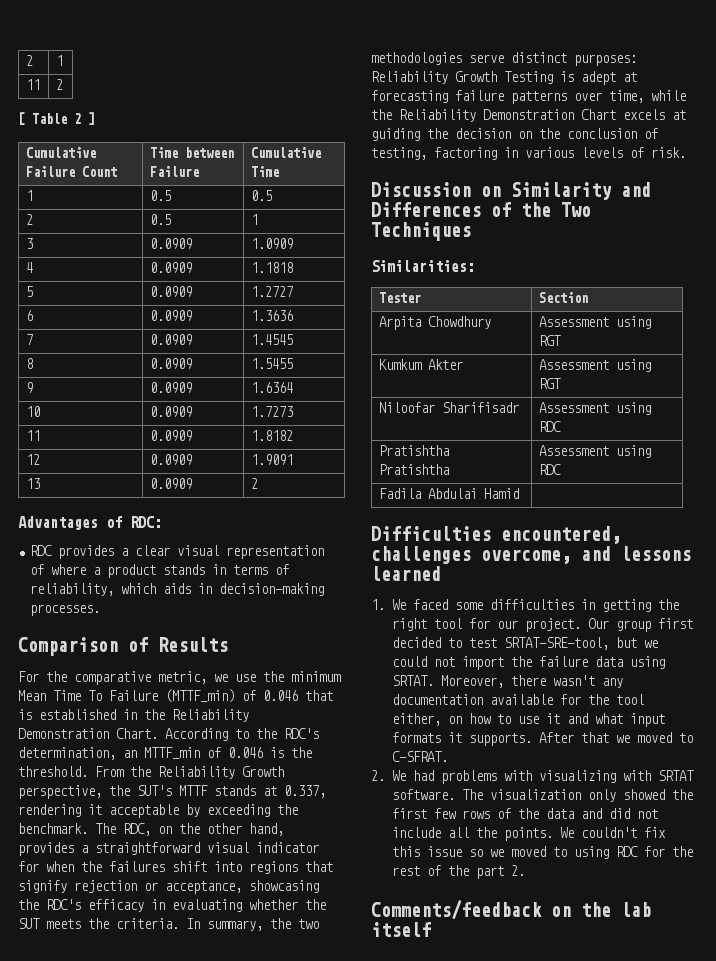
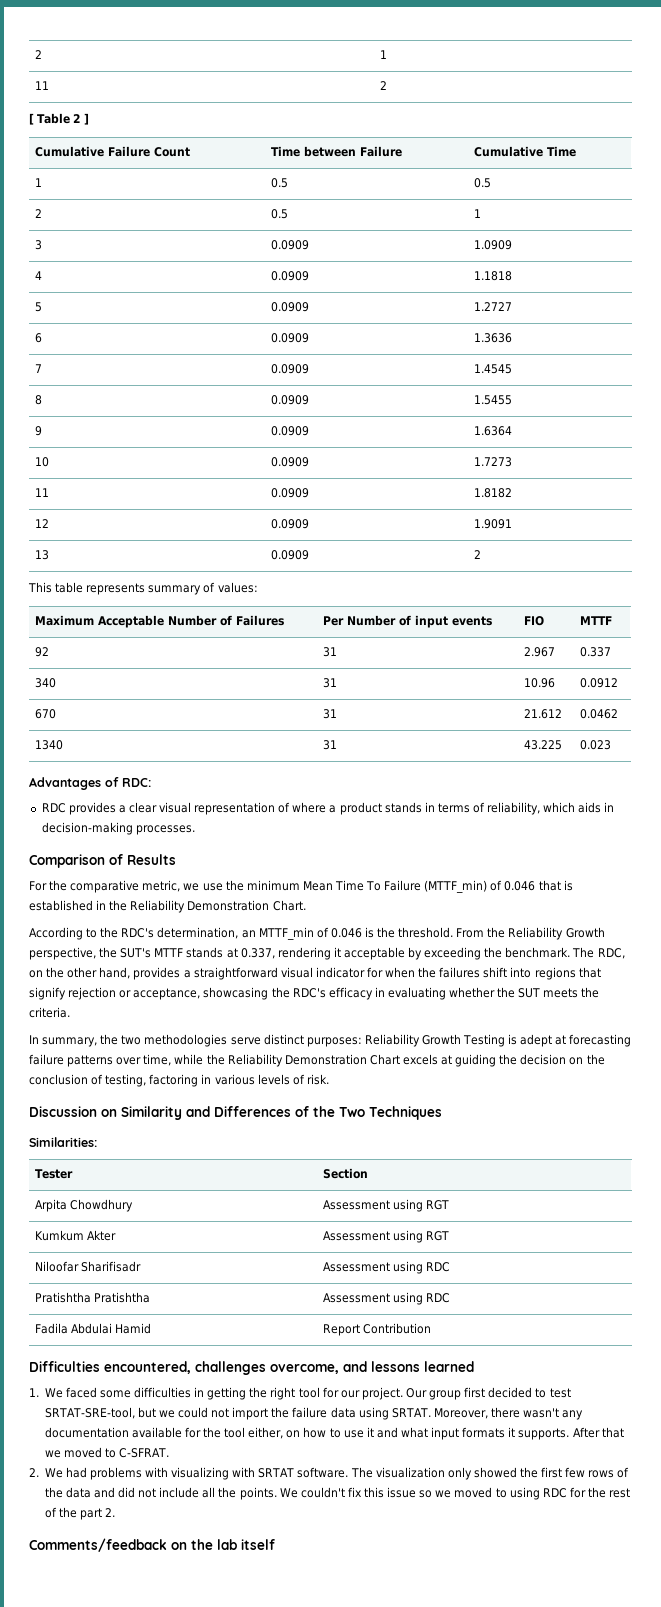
(258, 483) none -> [28,582,258,595] [35,615,285,628] [323,615,493,628] [524,616,545,626] [580,616,613,625] [35,647,50,657] [323,647,338,657] [524,647,556,657] [580,647,612,657] [35,678,57,688] [323,678,338,688] [524,678,556,688] [580,678,619,688] [35,709,57,719] [323,709,338,719] [524,709,563,719] [580,709,619,719] [35,740,64,750] [323,740,338,750] [524,740,563,750] [580,740,612,750] // This table represents summary of values: // Maximum Acceptable Number of Failures | Per Number of input events | FIO | MTTF // 92 | 31 | 2.967 | 0.337 // 340 | 31 | 10.96 | 0.0912 // 670 | 31 | 21.612 | 0.0462 // 1340 | 31 | 43.225 | 0.023
(158, 733) none -> (306, 905) //
(179, 923) none -> (70, 1012) //
(519, 493) none -> [323,1323,432,1336] Report Contribution

